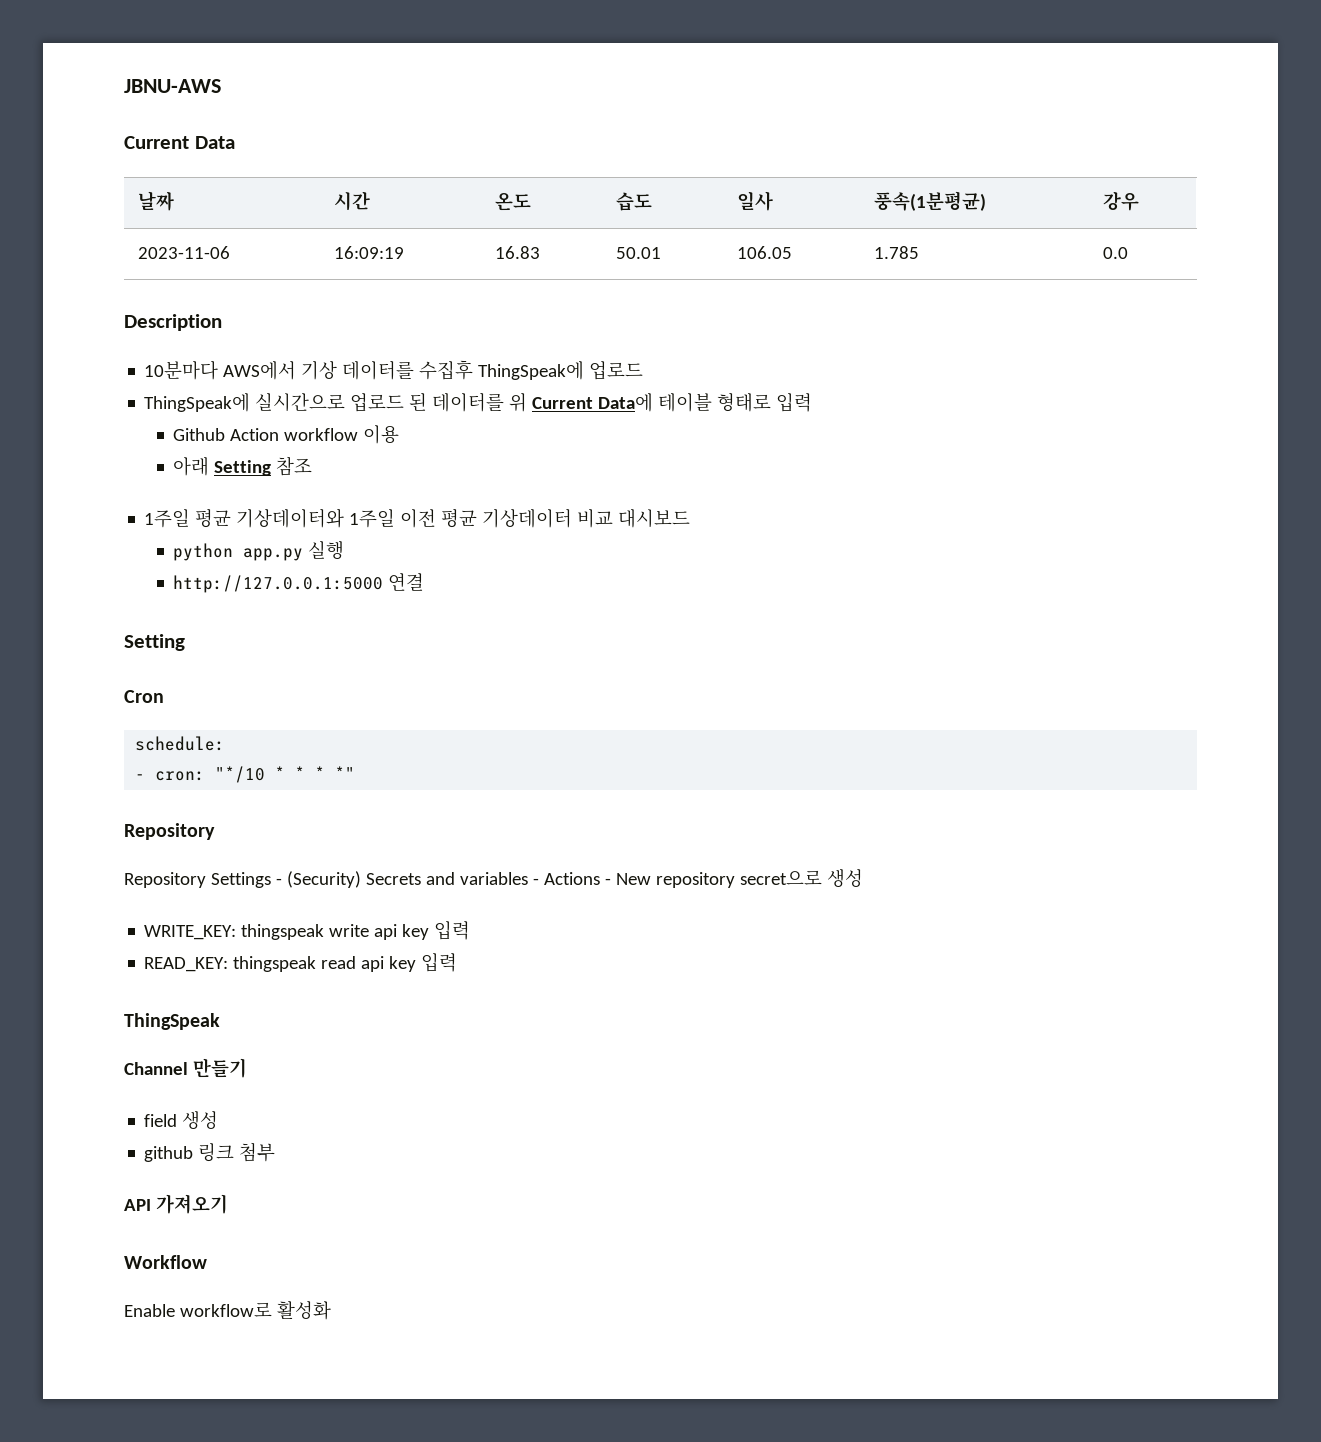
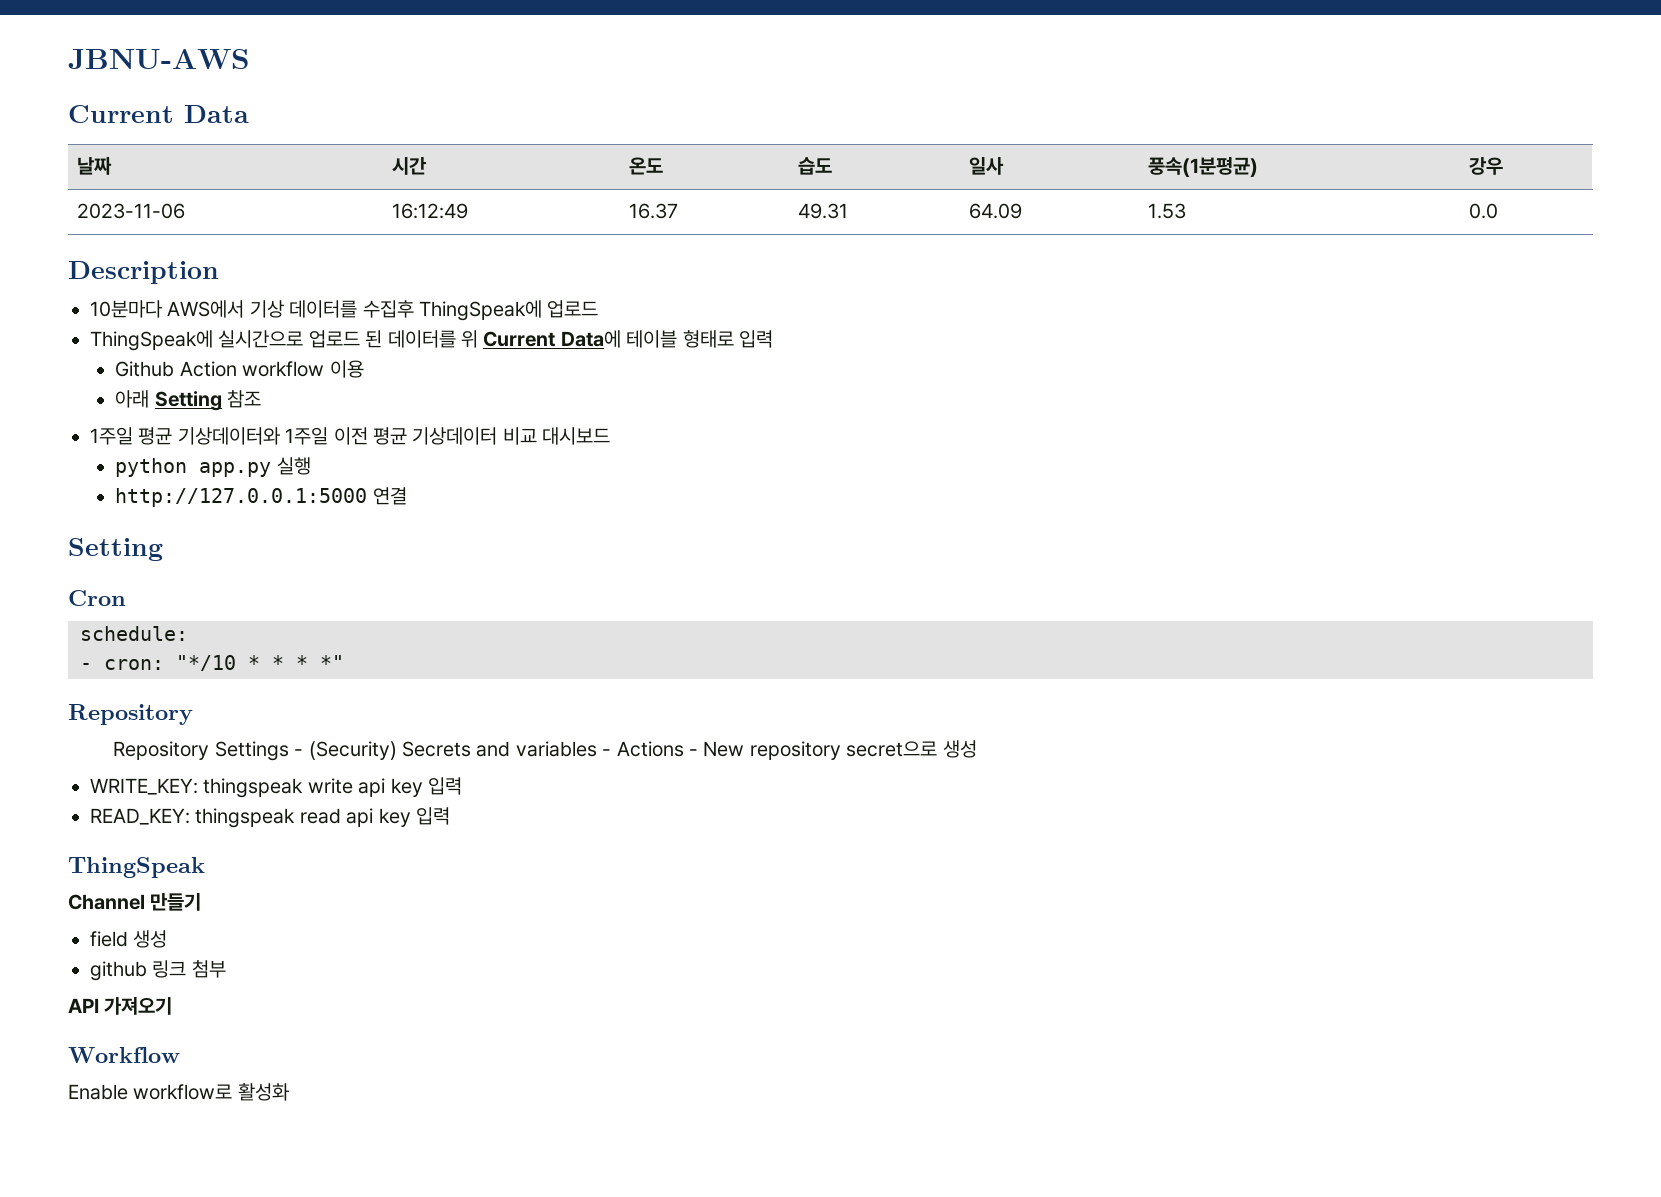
[334,246,405,259] [495,246,541,259] [616,247,662,259] [737,246,793,259] [874,246,920,259] 16:09:19 | 16.83 | 50.01 | 106.05 | 1.785 -> [391,203,468,219] [628,203,678,219] [797,203,848,219] [968,203,1022,219] [1147,203,1186,219] 16:12:49 | 16.37 | 49.31 | 64.09 | 1.53

